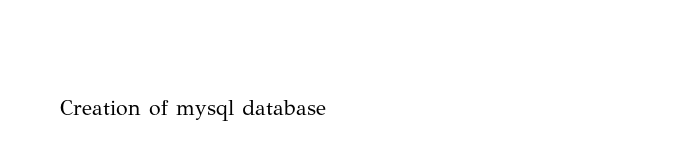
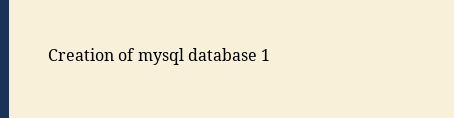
(326, 107) none -> [261,49,271,61] 1

